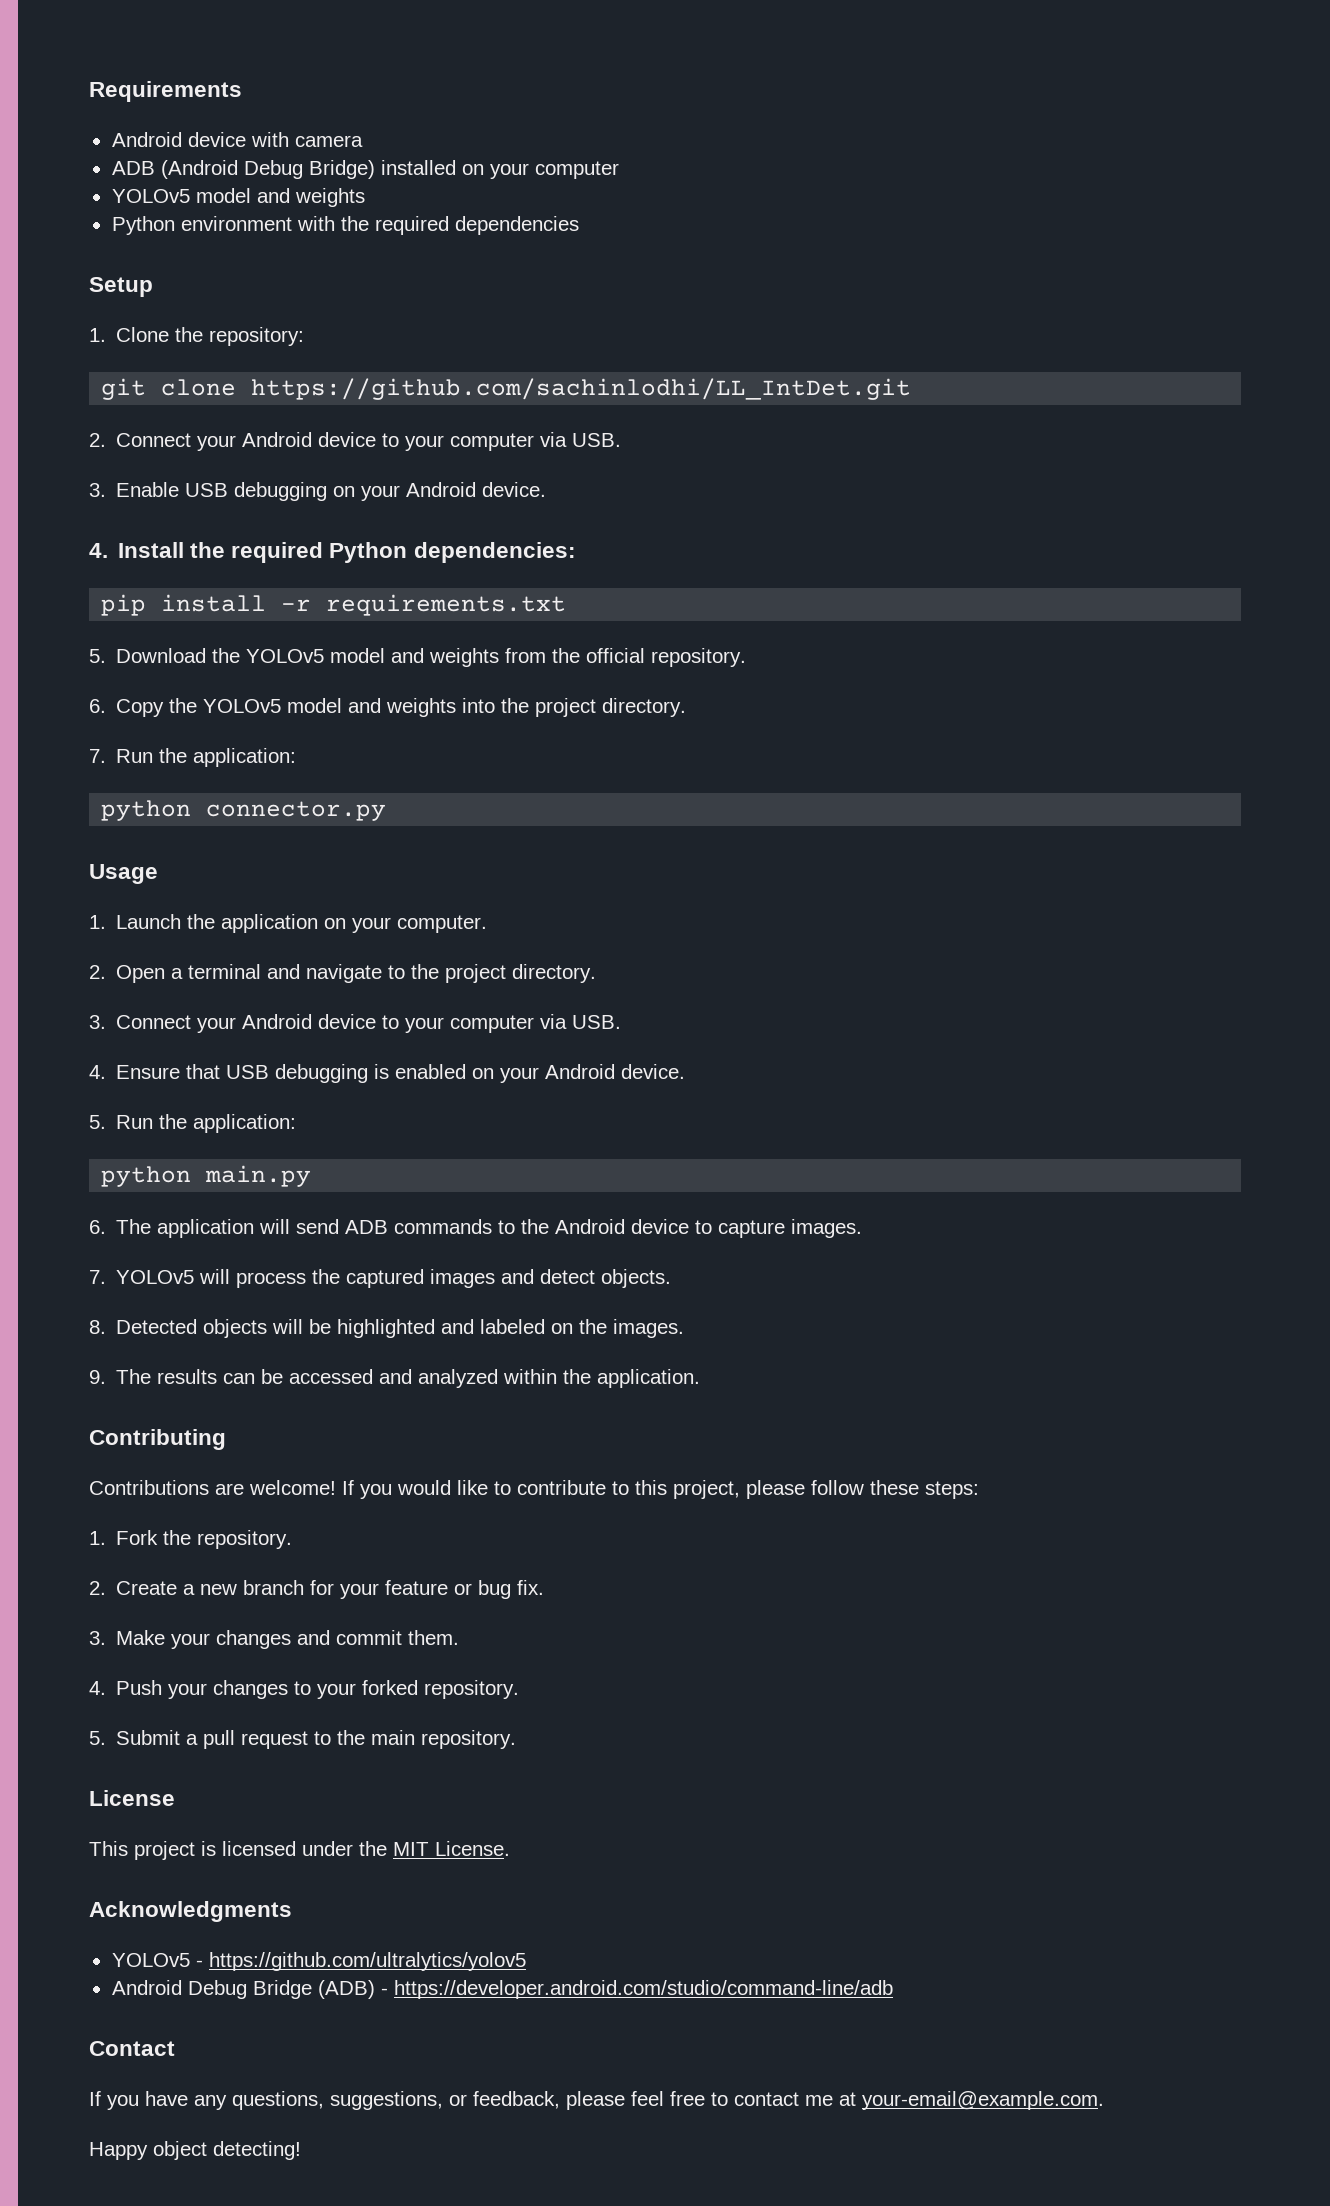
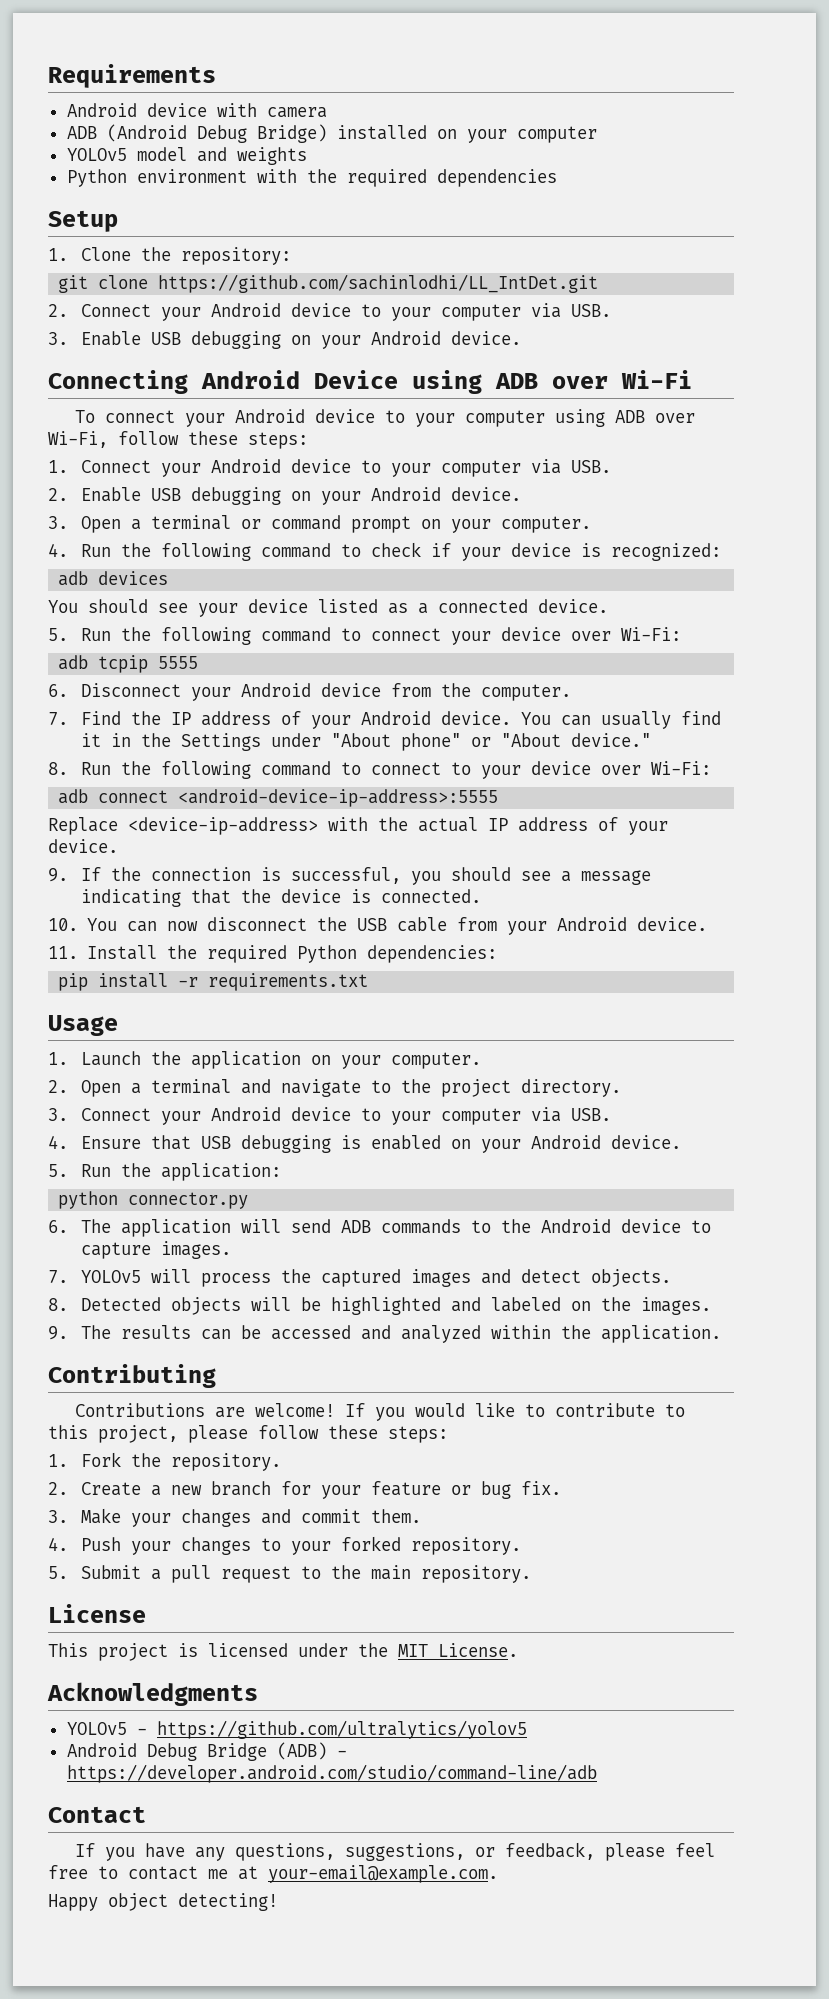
[89,543,108,558] 4. -> [48,370,692,394] [74,409,695,427] [48,431,308,449] [48,459,612,477] [48,487,522,505] [48,515,592,533] [48,542,722,561] [58,571,169,586] [48,599,608,617] [48,627,682,645] [58,655,199,673] [48,683,572,701] [48,711,722,729] [81,733,652,751] [48,761,712,779] [58,789,499,807] [48,817,668,835] [48,839,118,853] [48,867,652,885] [81,889,482,907] [48,917,707,935] [48,946,78,959] Connecting Android Device using ADB over Wi-Fi // To connect your Android device to your computer using ADB over Wi-Fi, follow these steps: // 1. Connect your Android device to your computer via USB. // 2. Enable USB debugging on your Android device. // 3. Open a terminal or command prompt on your computer. // 4. Run the following command to check if your device is recognized: // adb devices // You should see your device listed as a connected device. // 5. Run the following command to connect your device over Wi-Fi: // adb tcpip 5555 // 6. Disconnect your Android device from the computer. // 7. Find the IP address of your Android device. You can usually find it in the Settings under "About phone" or "About device." // 8. Run the following command to connect to your device over Wi-Fi: // adb connect <android-device-ip-address>:5555 // Replace <device-ip-address> with the actual IP address of your device. // 9. If the connection is successful, you should see a message indicating that the device is connected. // 10. You can now disconnect the USB cable from your Android device. // 11.
[89,648,747,667] [89,698,687,717] [89,748,297,767] [101,800,387,821] // 5. Download the YOLOv5 model and weights from the official repository. // 6. Copy the YOLOv5 model and weights into the project directory. // 7. Run the application: // python connector.py -> (369, 982) none
[205,1165,312,1187] main.py -> [128,1192,249,1209] connector.py

